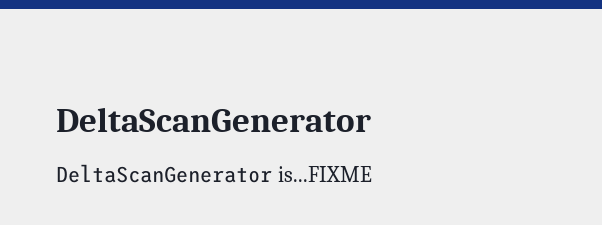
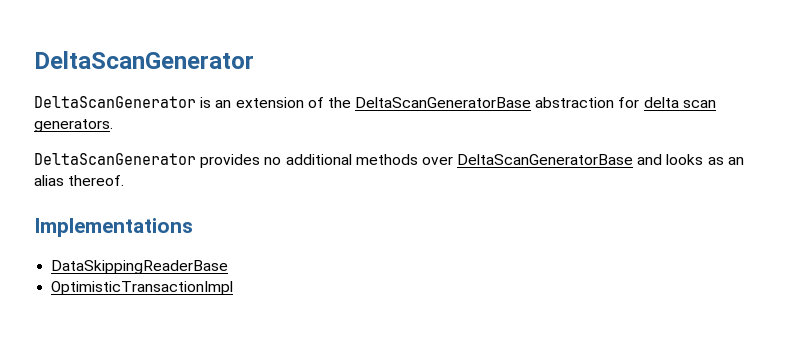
[277,166,372,182] is...FIXME -> [200,97,716,108] [34,119,113,132] [34,153,744,168] [34,175,125,186] [34,218,193,237] [51,260,229,274] [51,281,234,295] is an extension of the DeltaScanGeneratorBase abstraction for delta scan generators. // DeltaScanGenerator provides no additional methods over DeltaScanGeneratorBase and looks as an alias thereof. // Implementations // DataSkippingReaderBase // OptimisticTransactionImpl

